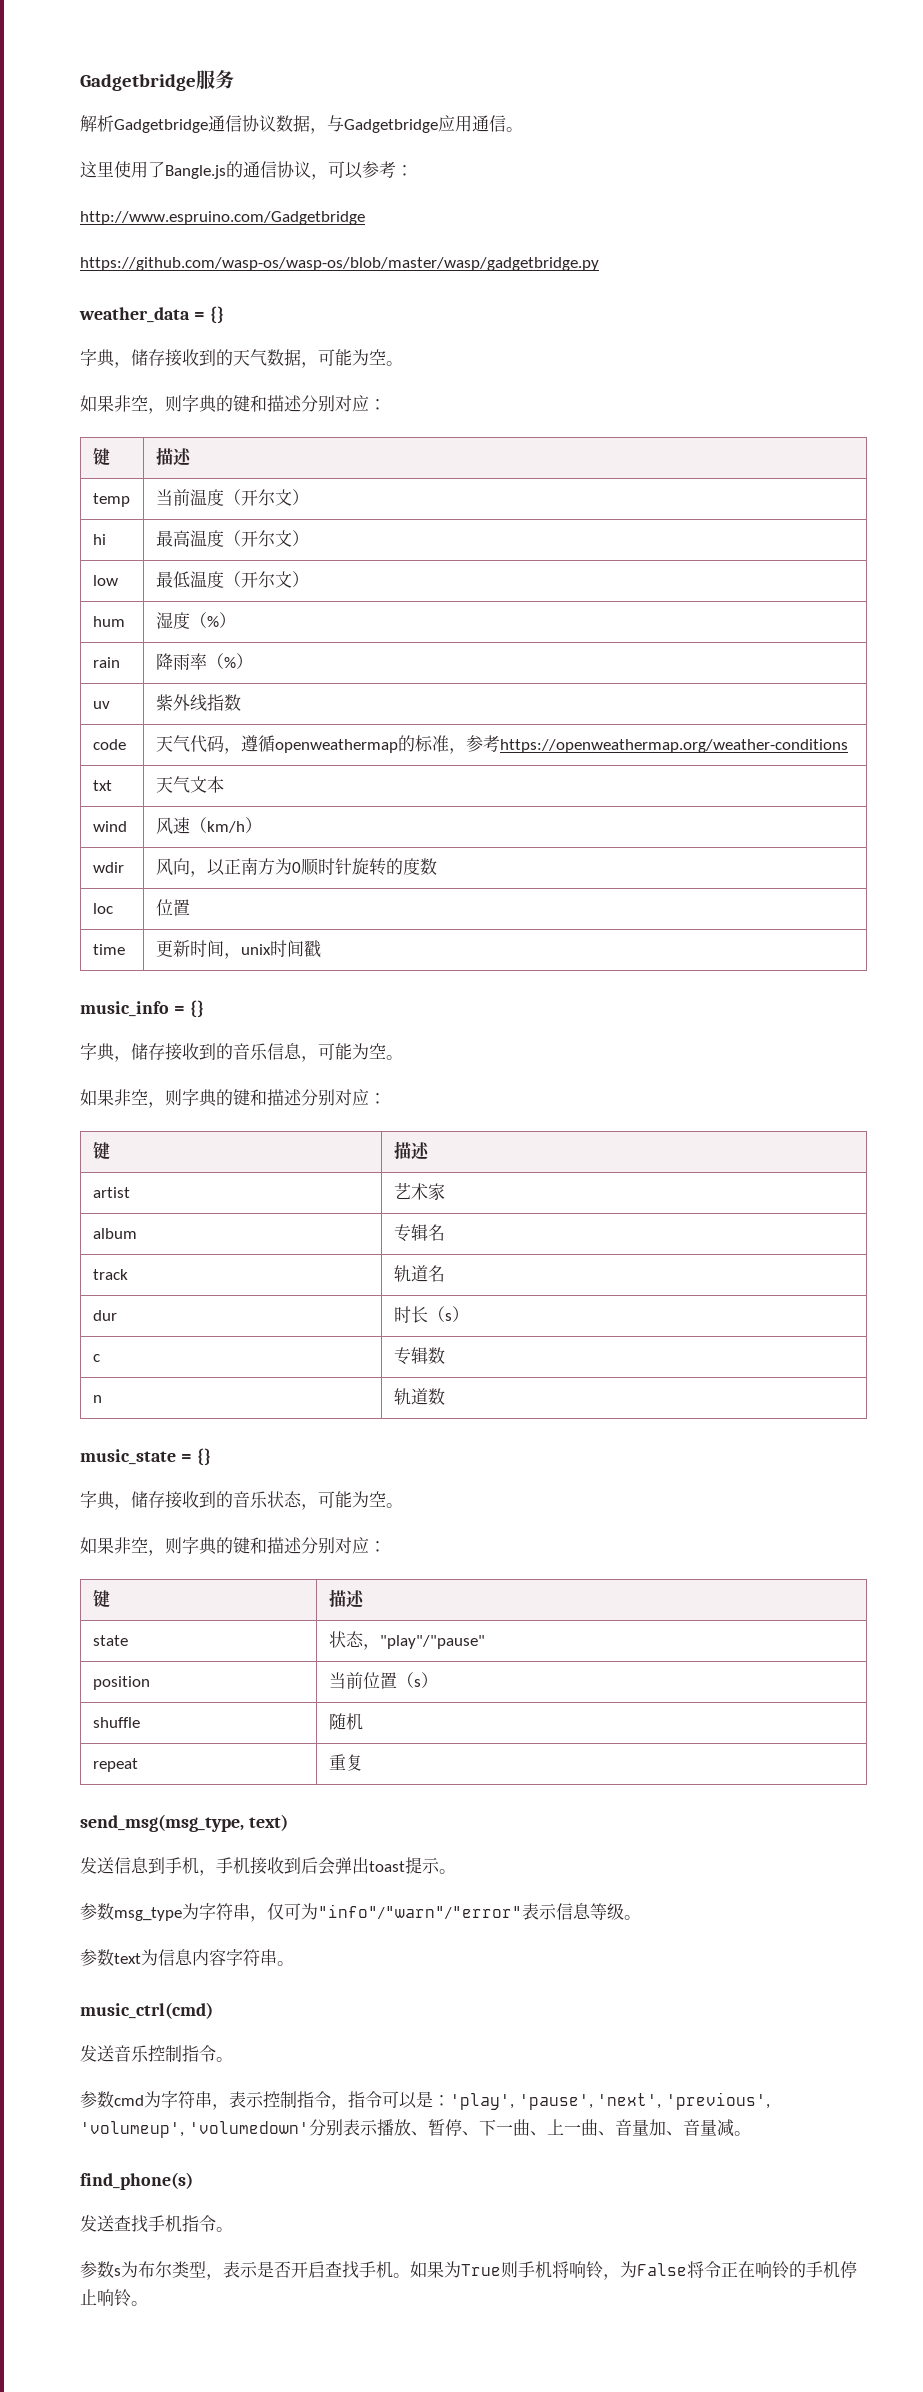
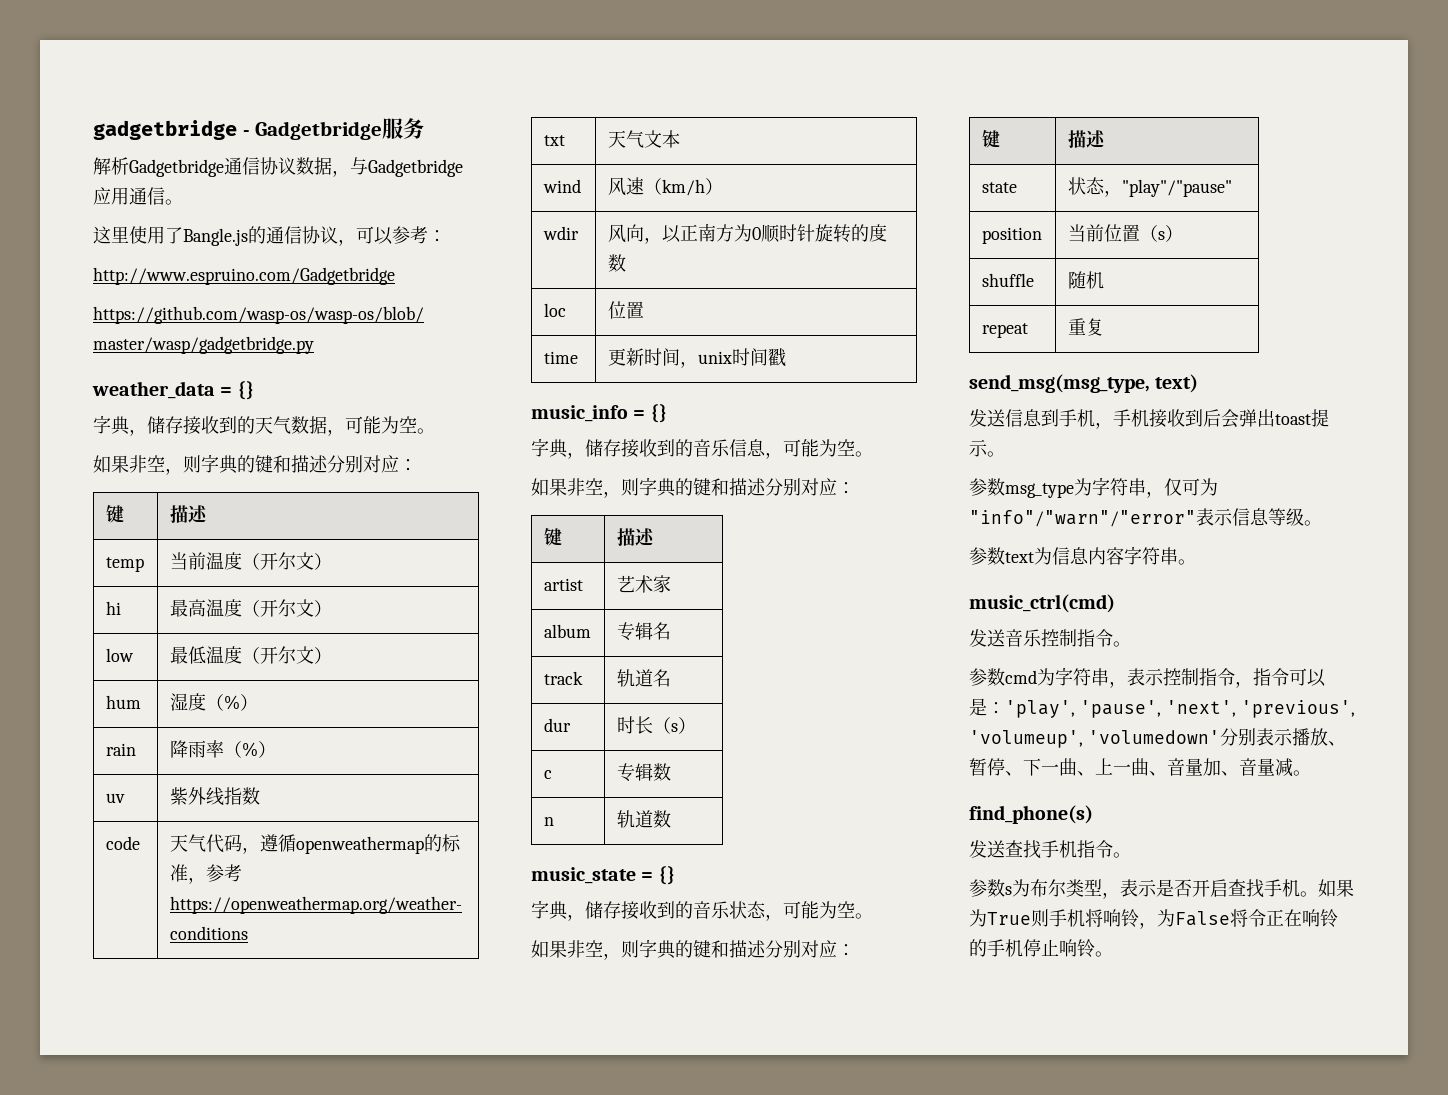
(80, 82) none -> [93,120,250,140] gadgetbridge -

